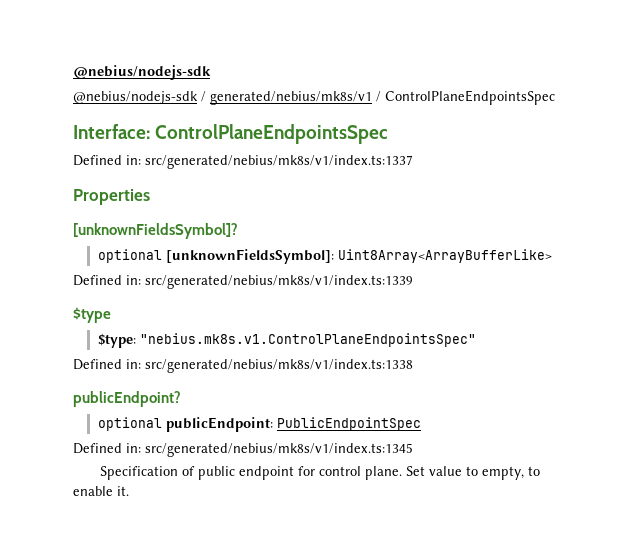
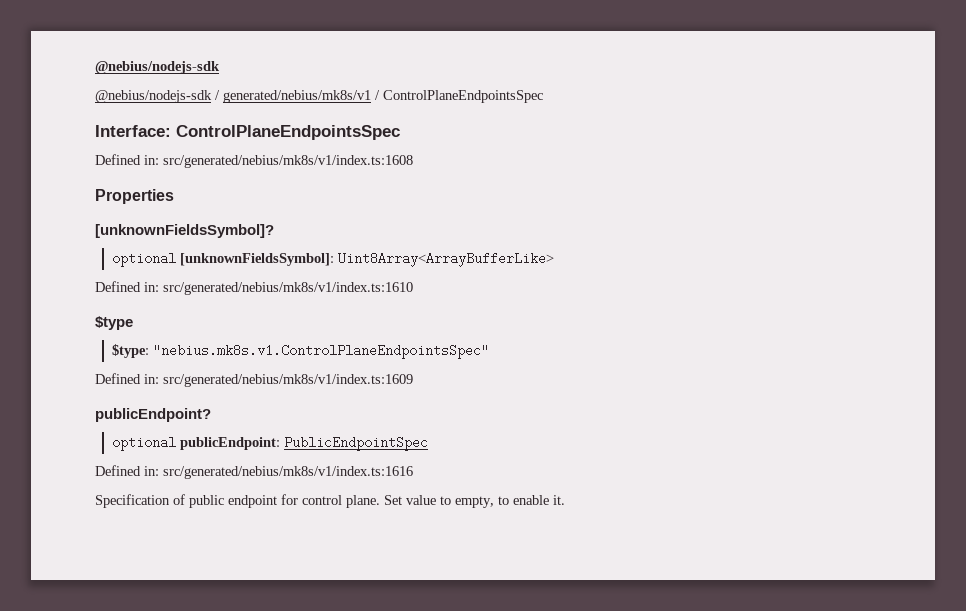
[145,155,413,169] src/generated/nebius/mk8s/v1/index.ts:1337 -> [163,155,413,168] src/generated/nebius/mk8s/v1/index.ts:1608
[145,275,413,289] src/generated/nebius/mk8s/v1/index.ts:1339 -> [163,282,413,295] src/generated/nebius/mk8s/v1/index.ts:1610
[145,359,413,373] src/generated/nebius/mk8s/v1/index.ts:1338 -> [163,374,413,387] src/generated/nebius/mk8s/v1/index.ts:1609
[145,443,413,457] src/generated/nebius/mk8s/v1/index.ts:1345 -> [163,466,413,479] src/generated/nebius/mk8s/v1/index.ts:1616

